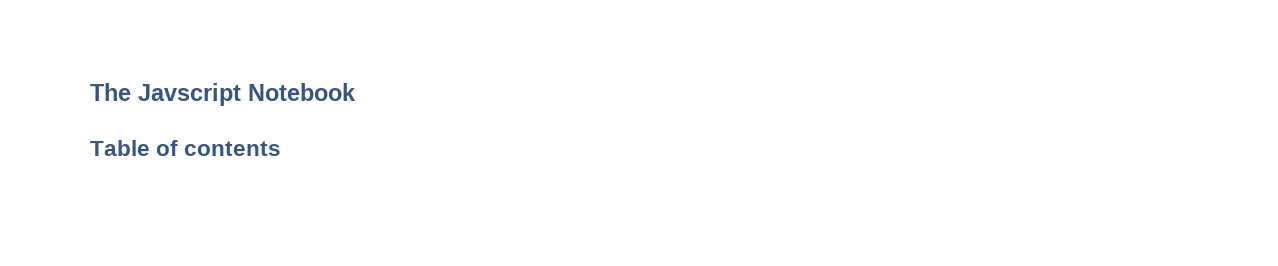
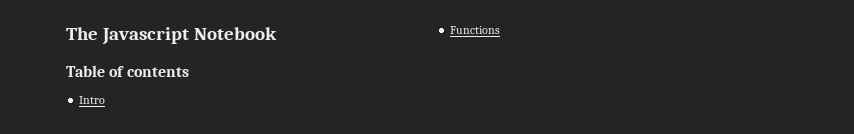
[138,83,241,106] Javscript -> [101,27,189,45] Javascript
(282, 148) none -> [79,96,106,104] [450,26,501,34] // Intro // Functions

